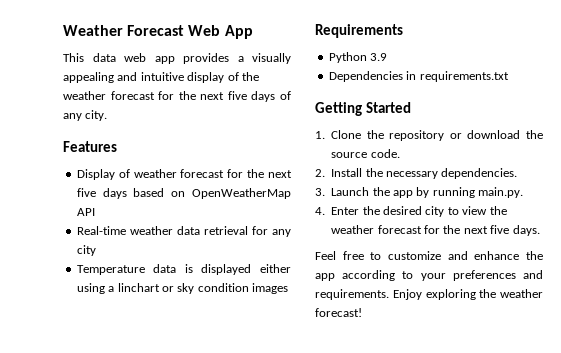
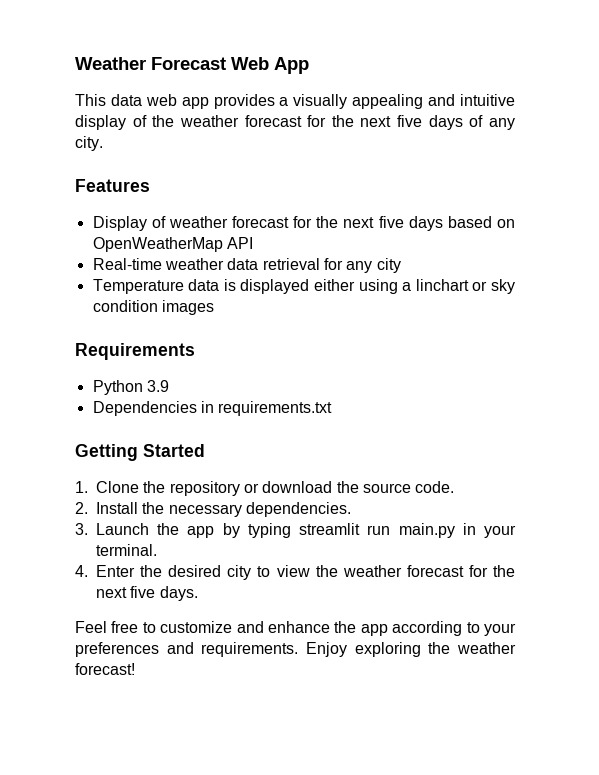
[432,187,524,198] running main.py. -> [247,523,516,538] [96,544,157,556] typing streamlit run main.py in your terminal.

